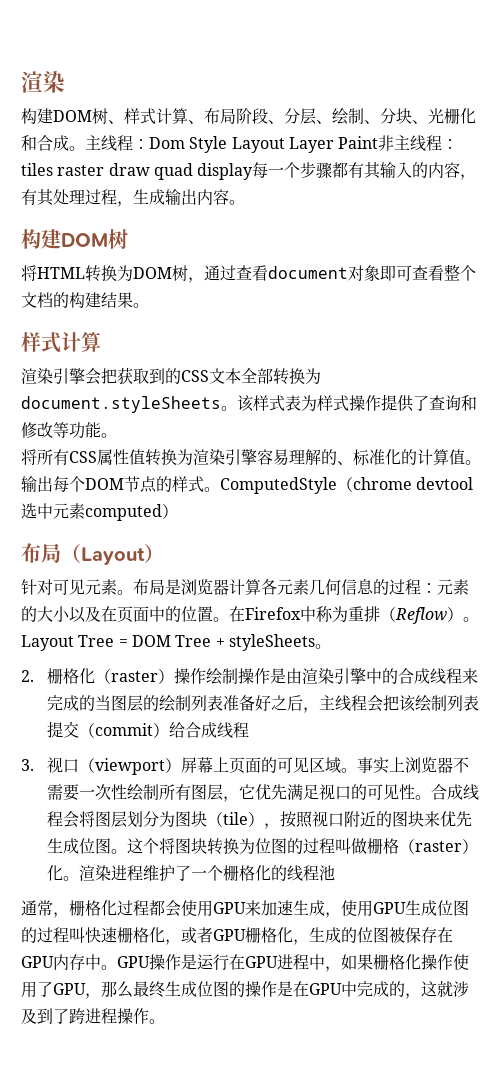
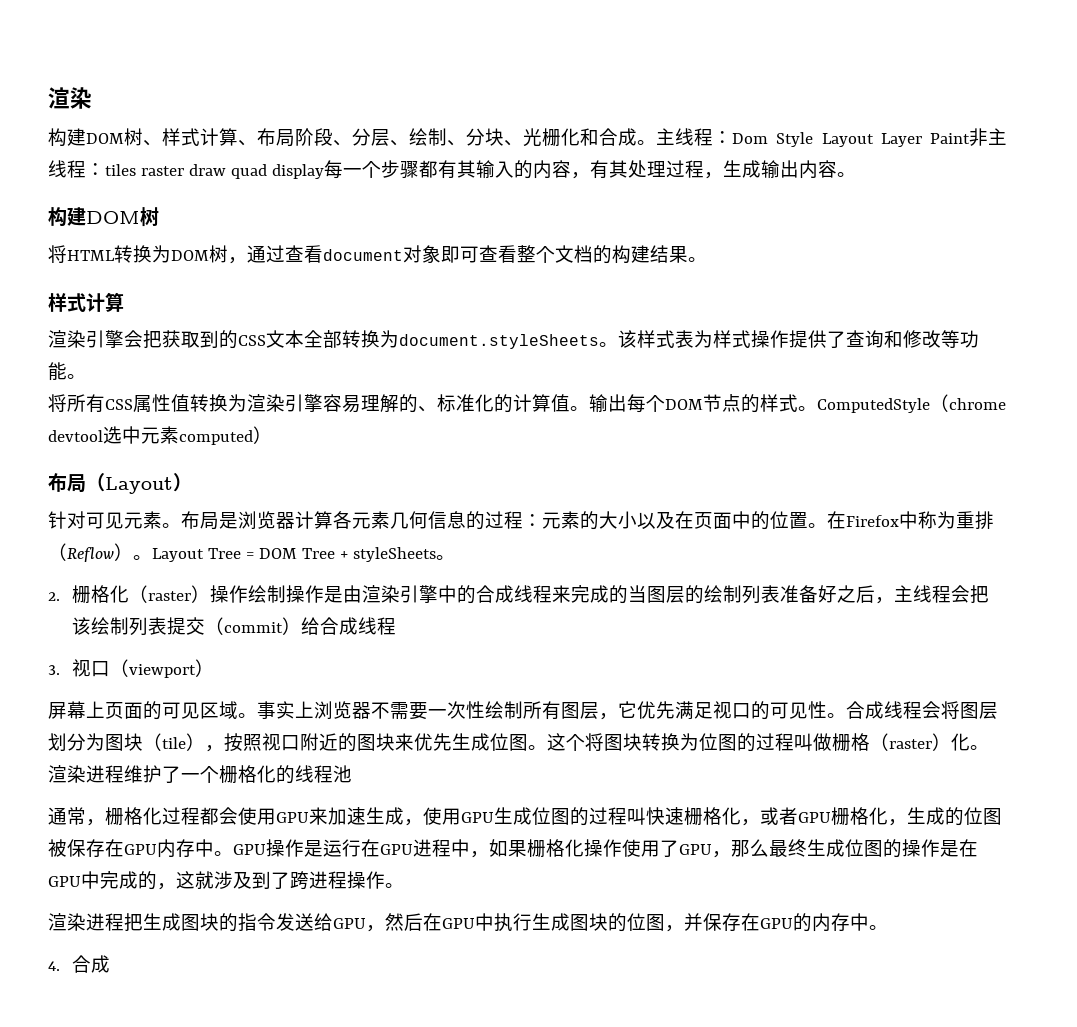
(181, 765) none -> (214, 668) //
(165, 1021) none -> [48,913,888,932] [48,955,110,973] // 渲染进程把生成图块的指令发送给GPU，然后在GPU中执行生成图块的位图，并保存在GPU的内存中。 // 4.合成

